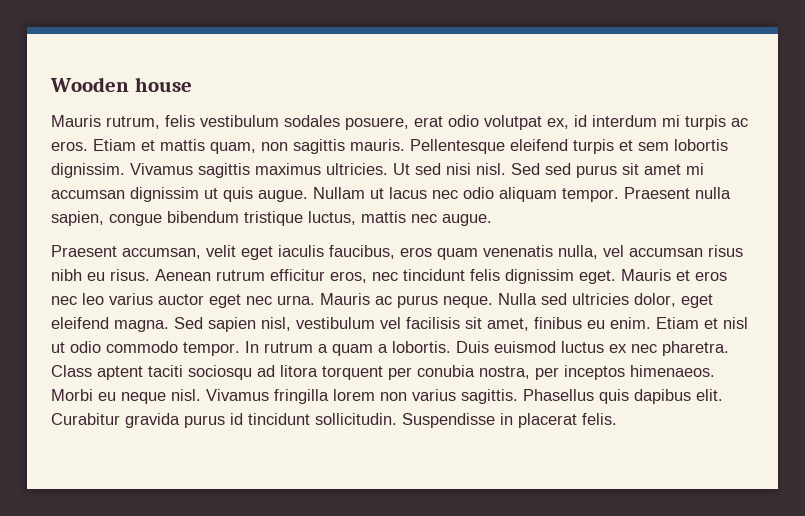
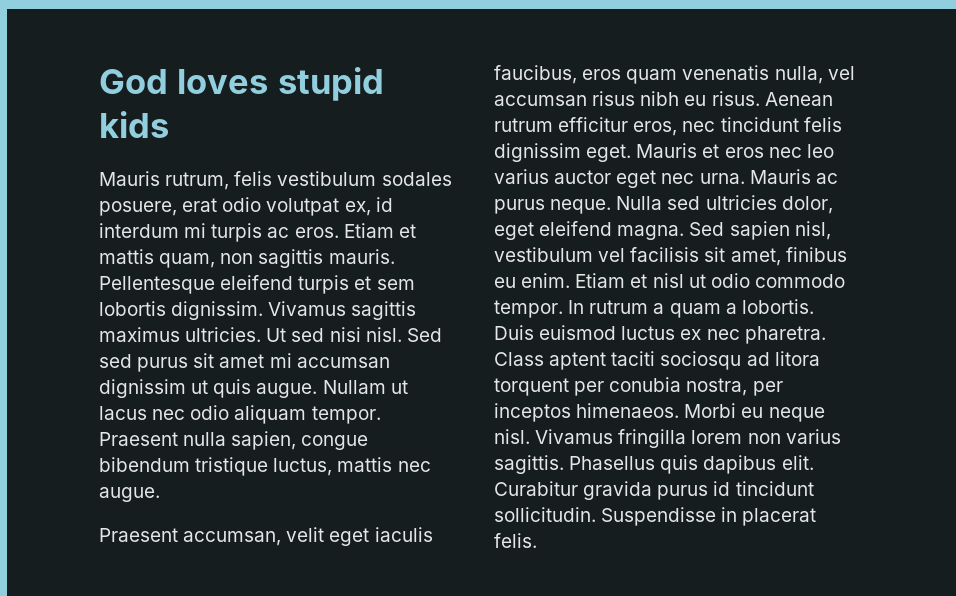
[50,77,192,92] Wooden house -> [99,67,384,101] [99,111,169,138] God loves stupid kids

